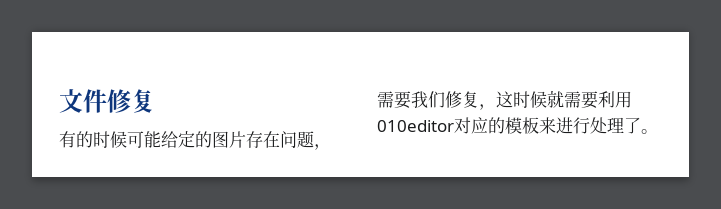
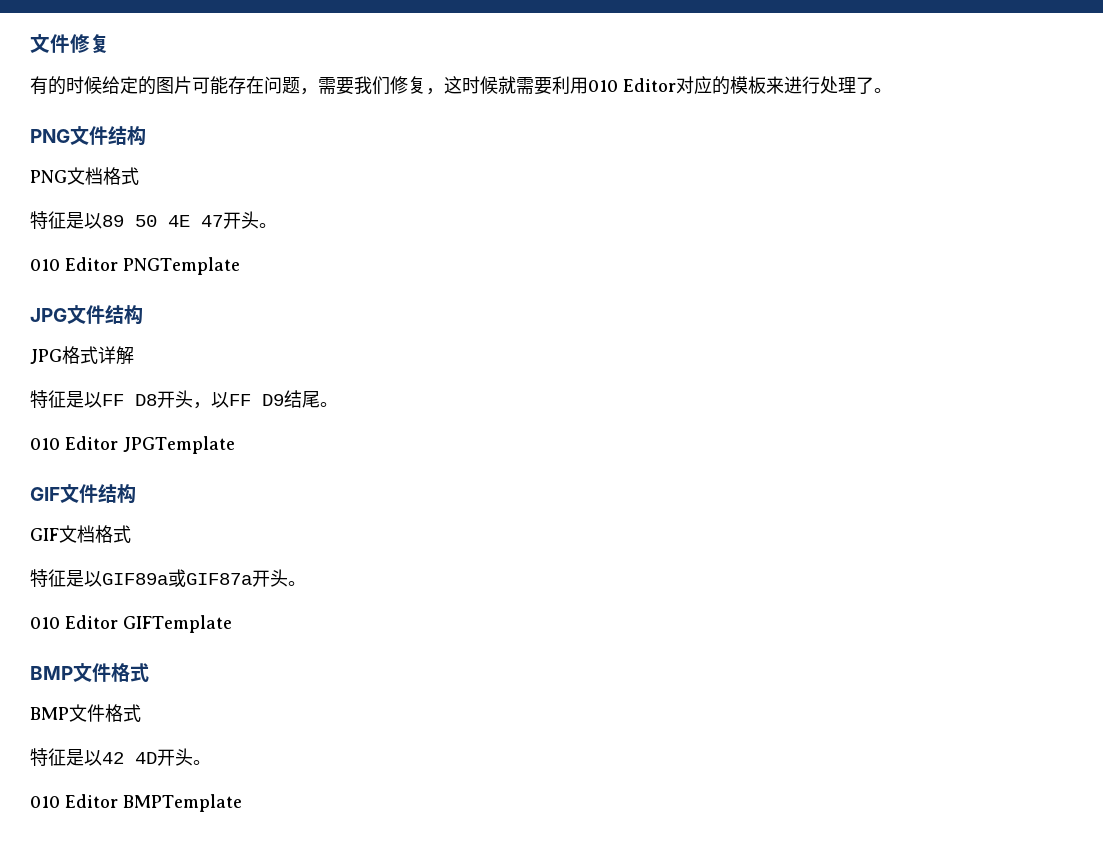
[127,131,161,148] 可能 -> (102, 85) none
(246, 139) none -> [192,76,228,95] 可能
[377,120,454,132] 010editor -> [588,78,676,92] 010 Editor
(658, 131) none -> [30,126,146,146] [30,167,139,185] [30,211,277,229] [30,257,240,275] [30,305,143,325] [30,346,134,365] [30,390,338,409] [30,436,235,454] [30,484,136,504] [30,525,131,543] [30,569,306,587] [30,615,232,633] [30,663,149,682] [30,704,141,722] [30,748,211,766] [30,794,242,812] // PNG文件结构 // PNG文档格式 // 特征是以89 50 4E 47开头。 // 010 Editor PNGTemplate // JPG文件结构 // JPG格式详解 // 特征是以FF D8开头，以FF D9结尾。 // 010 Editor JPGTemplate // GIF文件结构 // GIF文档格式 // 特征是以GIF89a或GIF87a开头。 // 010 Editor GIFTemplate // BMP文件格式 // BMP文件格式 // 特征是以42 4D开头。 // 010 Editor BMPTemplate

